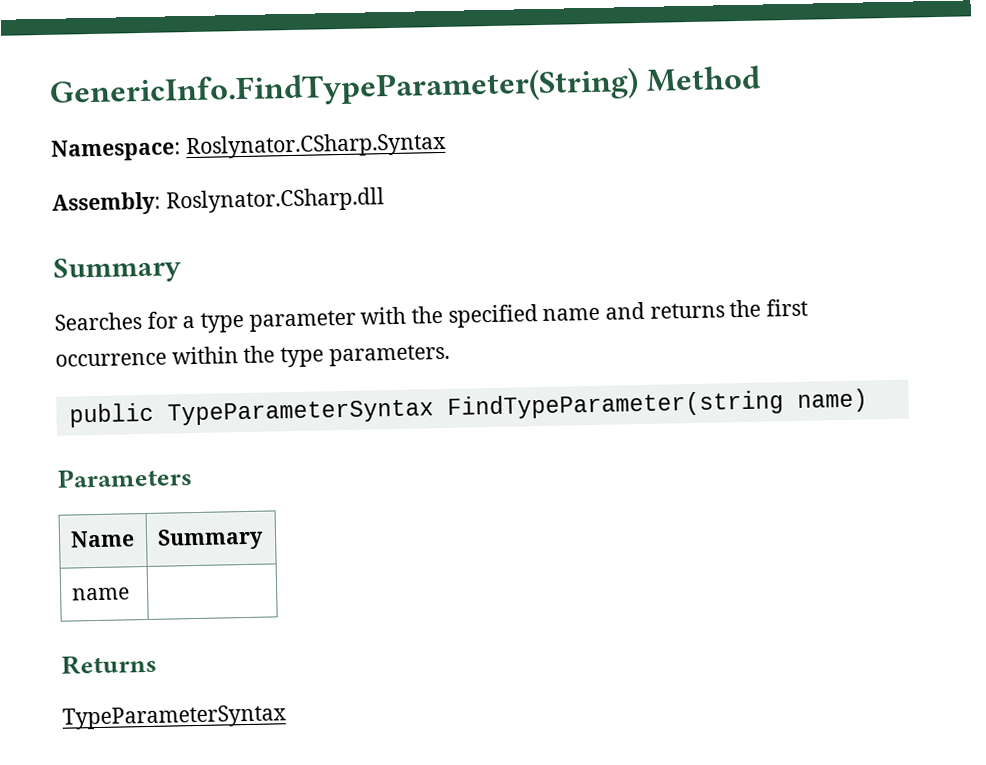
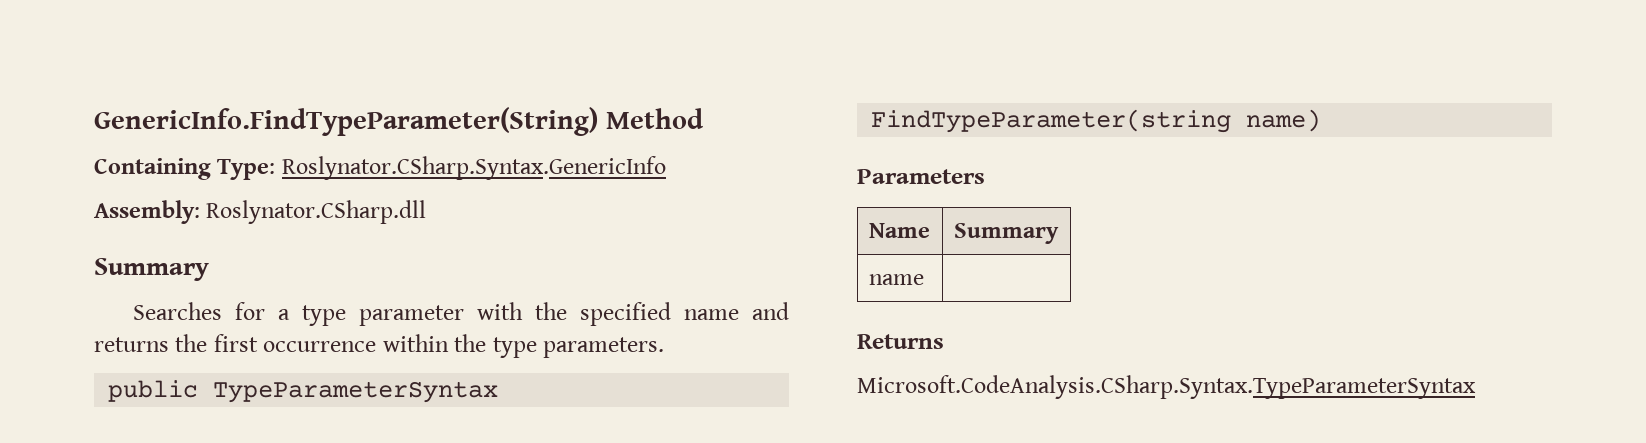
[51,131,447,162] Namespace: Roslynator.CSharp.Syntax -> [94,156,666,180] Containing Type: Roslynator.CSharp.Syntax.GenericInfo
[62,704,287,730] TypeParameterSyntax -> [857,375,1476,399] Microsoft.CodeAnalysis.CSharp.Syntax.TypeParameterSyntax

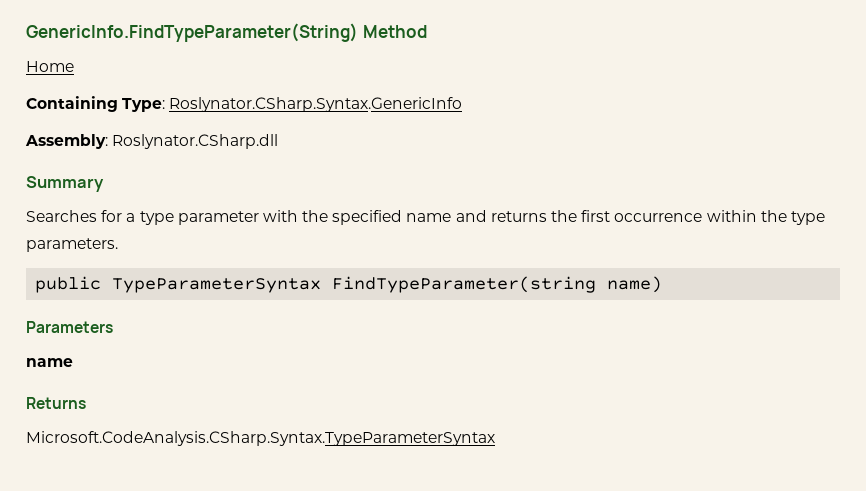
(704, 118) none -> [26,61,74,72] // Home
[868,223,930,238] [953,223,1059,244] [868,274,924,285] // Name | Summary // name | -> [26,358,73,367] // name

